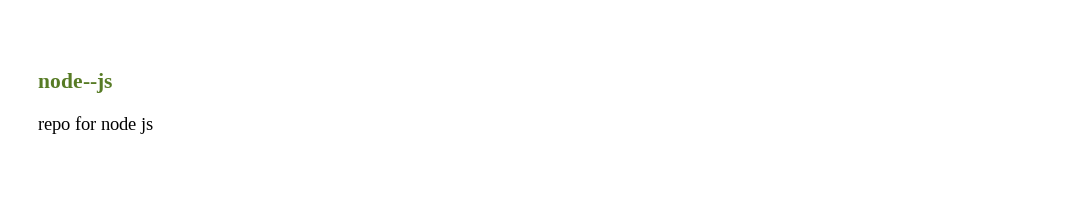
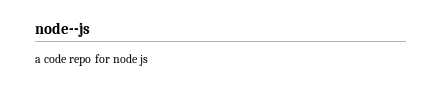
(112, 83) none -> [35,54,68,63] a code

